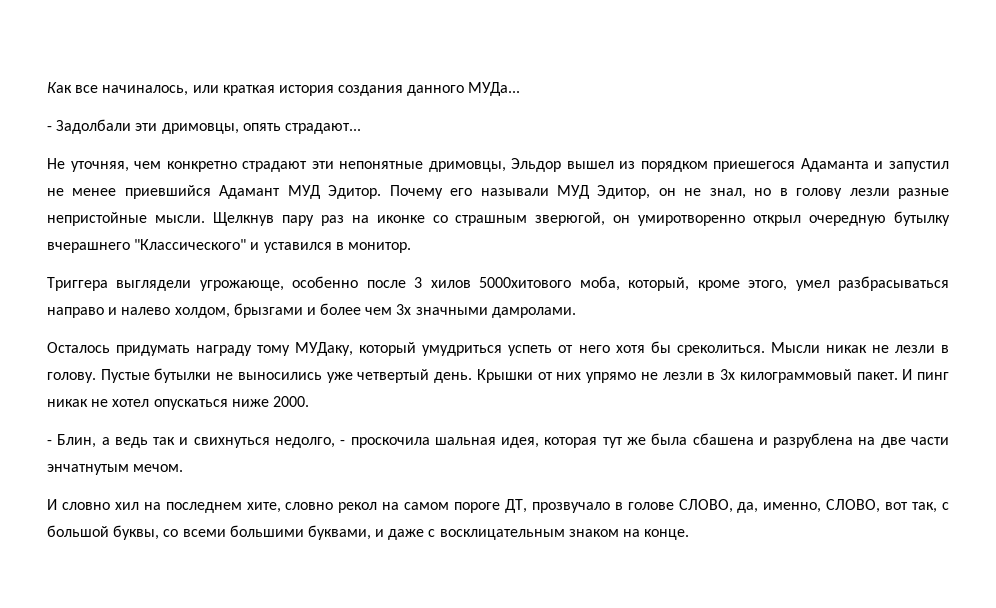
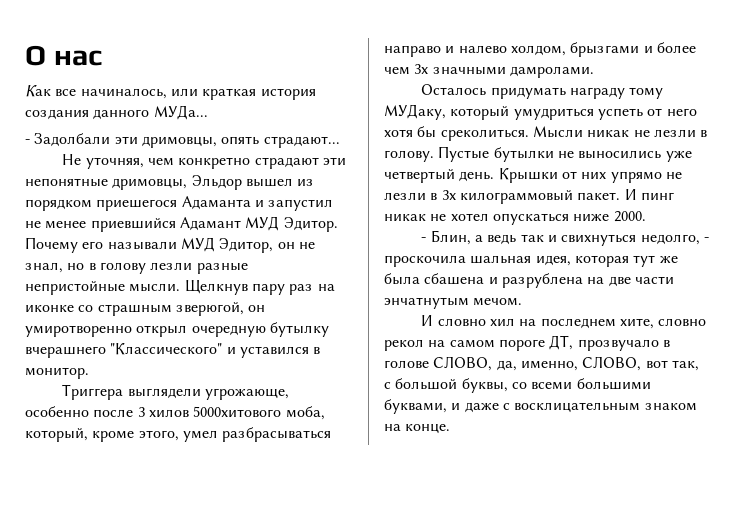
(47, 87) none -> [25,45,102,66] О нас //

